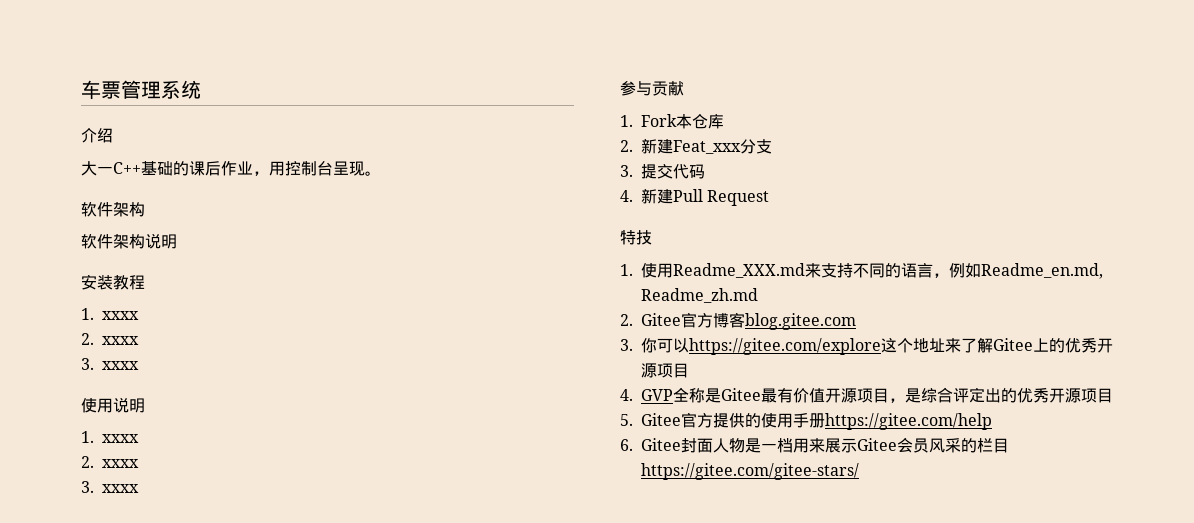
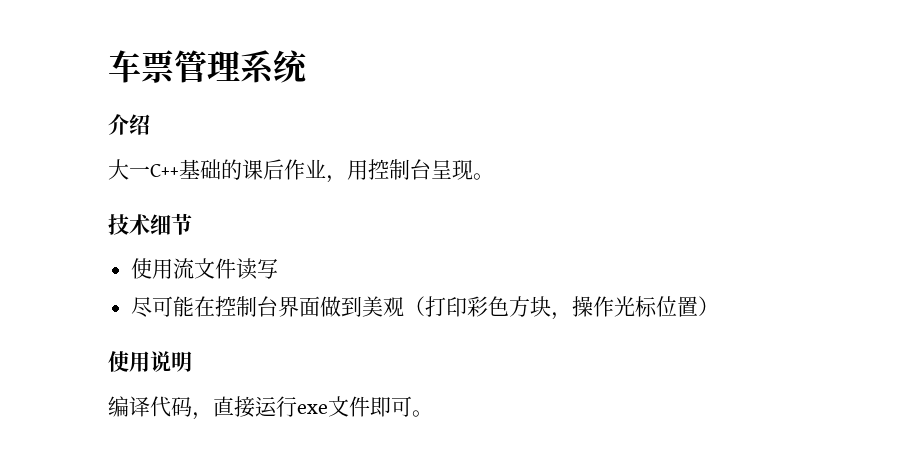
[81,201,145,217] [81,233,177,249] [81,274,145,290] [81,308,139,320] [81,333,139,345] [81,358,139,370] [81,397,145,413] [81,431,139,443] [81,456,139,468] [81,481,139,493] [620,81,684,96] [620,114,724,129] [620,138,772,154] [620,164,705,179] [620,188,770,206] [620,230,652,245] [620,263,1103,279] [641,288,758,303] [620,312,856,330] [620,338,1113,355] [641,363,689,378] [620,387,1113,403] [620,412,992,430] [620,437,1009,453] [641,463,859,480] 软件架构 // 软件架构说明 // 安装教程 // 1. xxxx // 2. xxxx // 3. xxxx // 使用说明 // 1. xxxx // 2. xxxx // 3. xxxx // 参与贡献 // 1. Fork本仓库 // 2.新建Feat_xxx分支 // 3.提交代码 // 4.新建Pull Request // 特技 // 1.使用Readme_XXX.md来支持不同的语言，例如Readme_en.md, Readme_zh.md // 2. Gitee官方博客blog.gitee.com // 3.你可以https://gitee.com/explore这个地址来了解Gitee上的优秀开源项目 // 4. GVP全称是Gitee最有价值开源项目，是综合评定出的优秀开源项目 // 5. Gitee官方提供的使用手册https://gitee.com/help // 6. Gitee封面人物是一档用来展示Gitee会员风采的栏目https://gitee.com/gitee-stars/ -> [108,213,192,235] [131,258,279,280] [131,296,720,320] [108,351,192,372] [108,396,433,420] 技术细节 // 使用流文件读写 // 尽可能在控制台界面做到美观（打印彩色方块，操作光标位置） // 使用说明 // 编译代码，直接运行exe文件即可。

